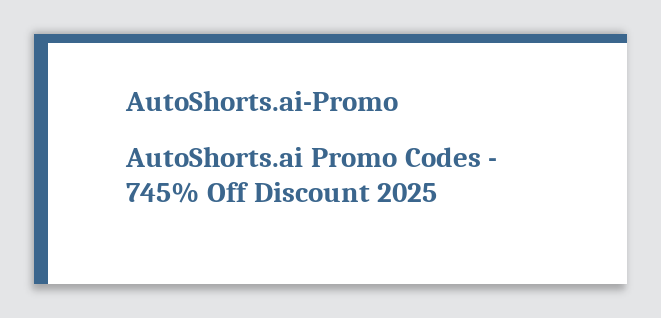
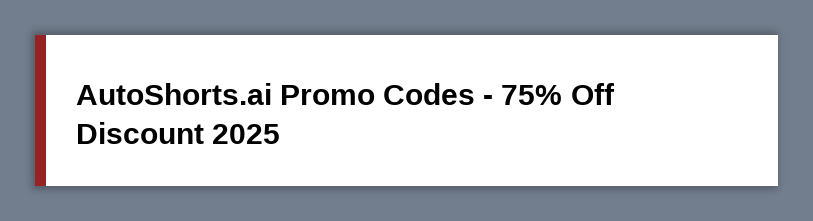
[125,90,398,111] AutoShorts.ai-Promo // -> (76, 94) none
[126,182,199,203] 745% -> [501,85,563,105] 75%

